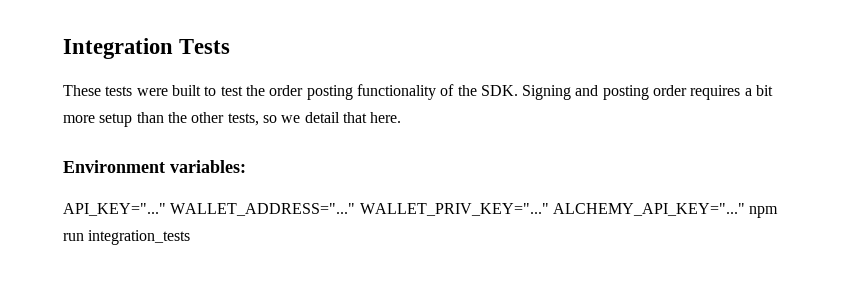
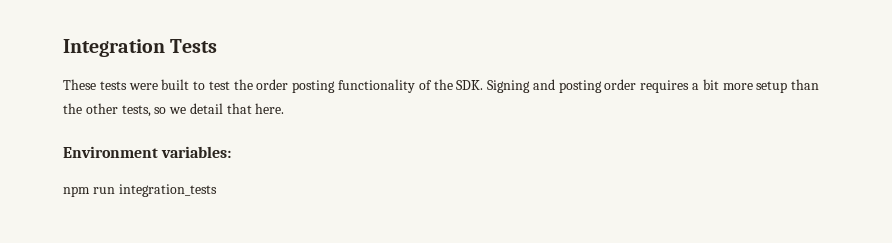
[63,203,745,216] API_KEY="..." WALLET_ADDRESS="..." WALLET_PRIV_KEY="..." ALCHEMY_API_KEY="..." -> (232, 152) none

